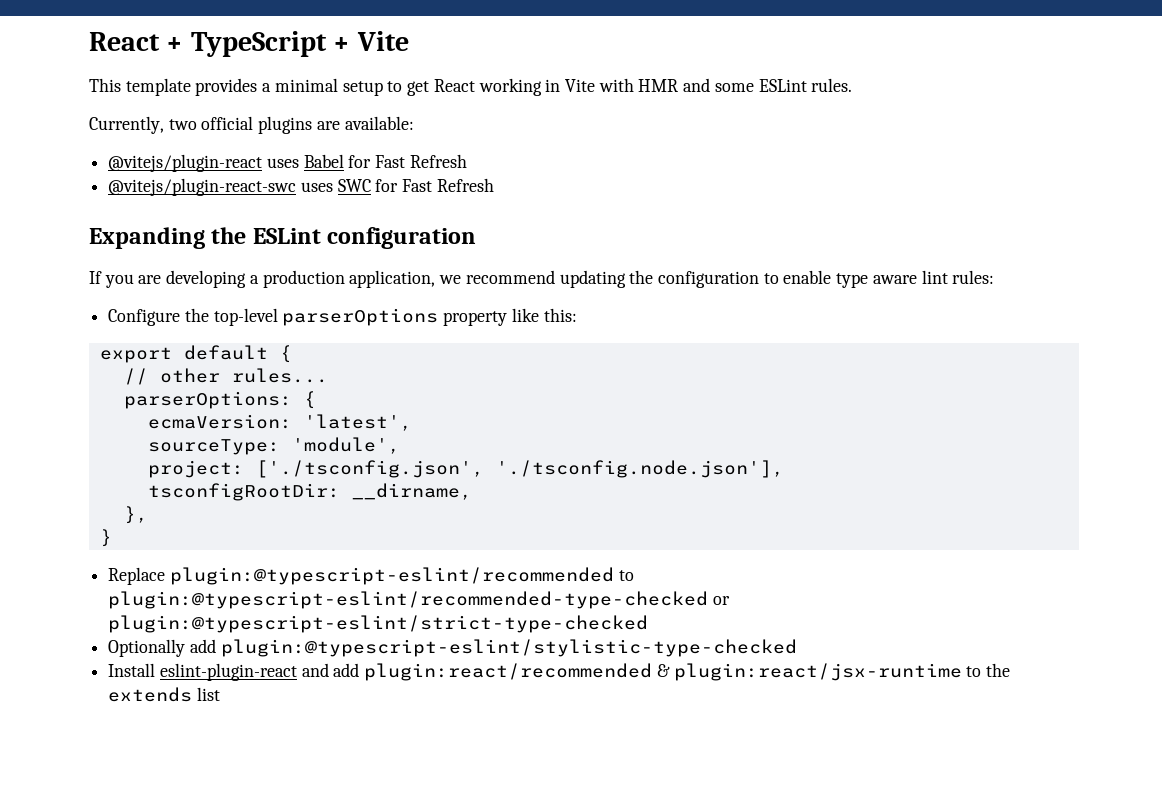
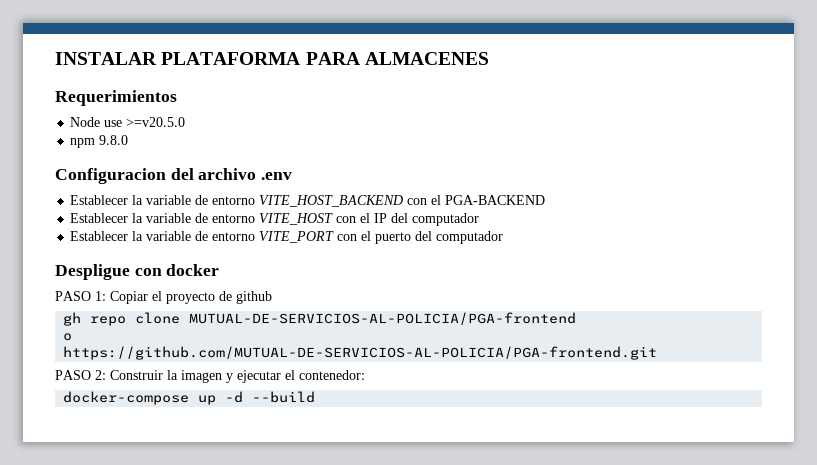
[89,31,409,57] [89,78,853,96] [89,116,414,134] [108,154,467,172] [108,178,494,196] [89,227,477,249] [89,270,995,288] [108,308,577,326] [99,345,292,363] [123,368,328,385] [123,391,316,409] [147,414,412,431] [147,437,400,455] [147,460,784,478] [147,483,472,501] [123,506,148,524] [99,529,112,547] [108,567,634,585] [108,591,730,609] [108,615,649,633] [108,639,797,657] [108,663,1011,681] [108,687,220,702] React + TypeScript + Vite // This template provides a minimal setup to get React working in Vite with HMR and some ESLint rules. // Currently, two official plugins are available: // @vitejs/plugin-react uses Babel for Fast Refresh // @vitejs/plugin-react-swc uses SWC for Fast Refresh // Expanding the ESLint configuration // If you are developing a production application, we recommend updating the configuration to enable type aware lint rules: // Configure the top-level parserOptions property like this: // export default { // // other rules... // parserOptions: { // ecmaVersion: 'latest', // sourceType: 'module', // project: ['./tsconfig.json', './tsconfig.node.json'], // tsconfigRootDir: __dirname, // }, // } // Replace plugin:@typescript-eslint/recommended to plugin:@typescript-eslint/recommended-type-checked or plugin:@typescript-eslint/strict-type-checked // Optionally add plugin:@typescript-eslint/stylistic-type-checked // Install eslint-plugin-react and add plugin:react/recommended & plugin:react/jsx-runtime to the extends list -> [55,52,489,65] [55,90,177,106] [70,117,186,127] [70,135,129,148] [55,168,293,184] [70,195,546,207] [70,213,480,226] [70,231,504,244] [55,264,220,280] [55,291,272,304] [63,312,577,326] [63,333,73,341] [63,346,658,360] [55,370,365,383] [63,391,316,405] INSTALAR PLATAFORMA PARA ALMACENES // Requerimientos // Node use >=v20.5.0 // npm 9.8.0 // Configuracion del archivo .env // Establecer la variable de entorno VITE_HOST_BACKEND con el PGA-BACKEND // Establecer la variable de entorno VITE_HOST con el IP del computador // Establecer la variable de entorno VITE_PORT con el puerto del computador // Despligue con docker // PASO 1: Copiar el proyecto de github // gh repo clone MUTUAL-DE-SERVICIOS-AL-POLICIA/PGA-frontend // o // https://github.com/MUTUAL-DE-SERVICIOS-AL-POLICIA/PGA-frontend.git // PASO 2: Construir la imagen y ejecutar el contenedor: // docker-compose up -d --build

